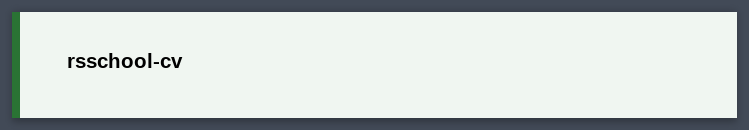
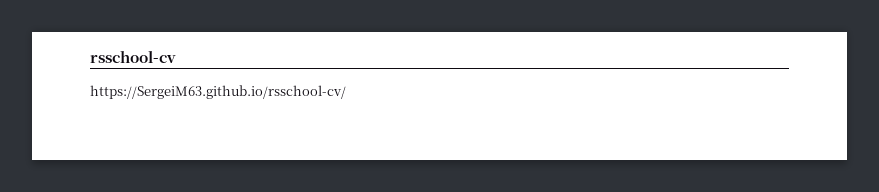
(183, 60) none -> [90,85,346,99] // https://SergeiM63.github.io/rsschool-cv/

